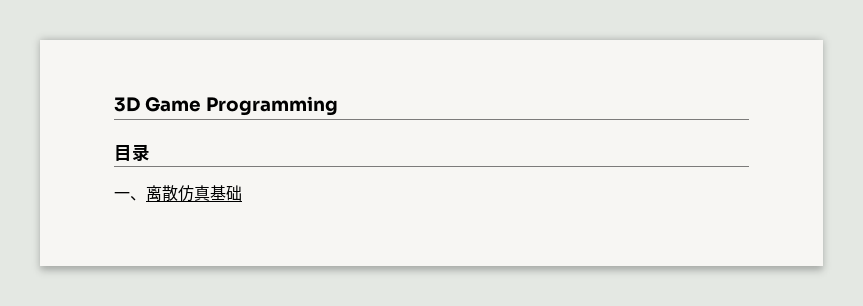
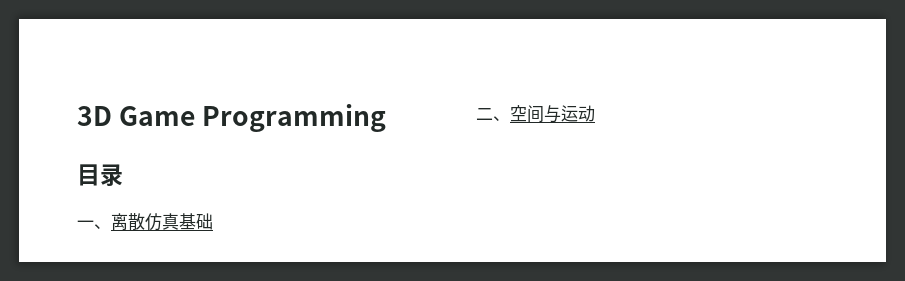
(242, 193) none -> [476,105,595,123] // 二、空间与运动

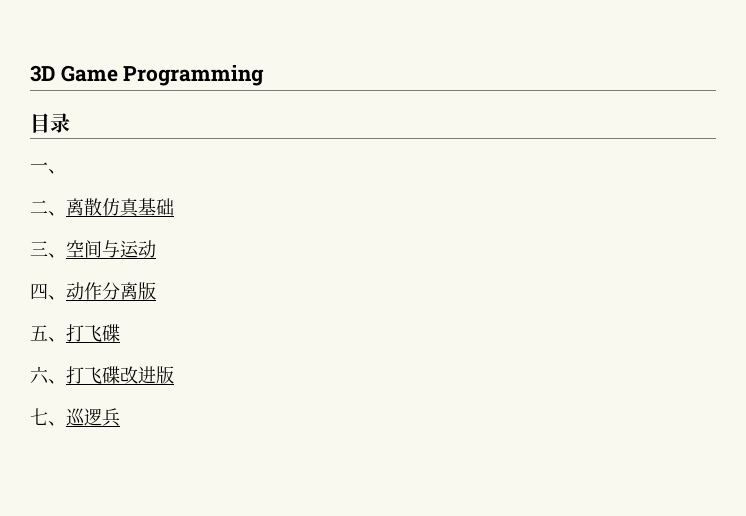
(111, 226) none -> [30,200,66,216] // 二、
[476,108,493,120] 二 -> [30,241,48,256] 三
(595, 113) none -> [30,282,156,300] [30,324,120,342] [30,366,174,384] [30,408,120,427] // 四、动作分离版 // 五、打飞碟 // 六、打飞碟改进版 // 七、巡逻兵

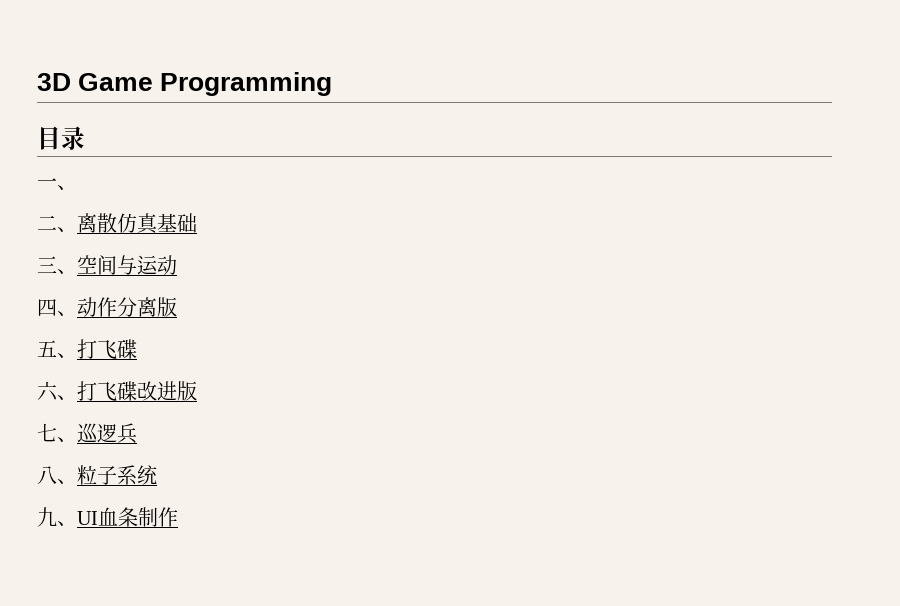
(120, 417) none -> [37,465,157,485] [37,507,178,527] // 八、粒子系统 // 九、UI血条制作

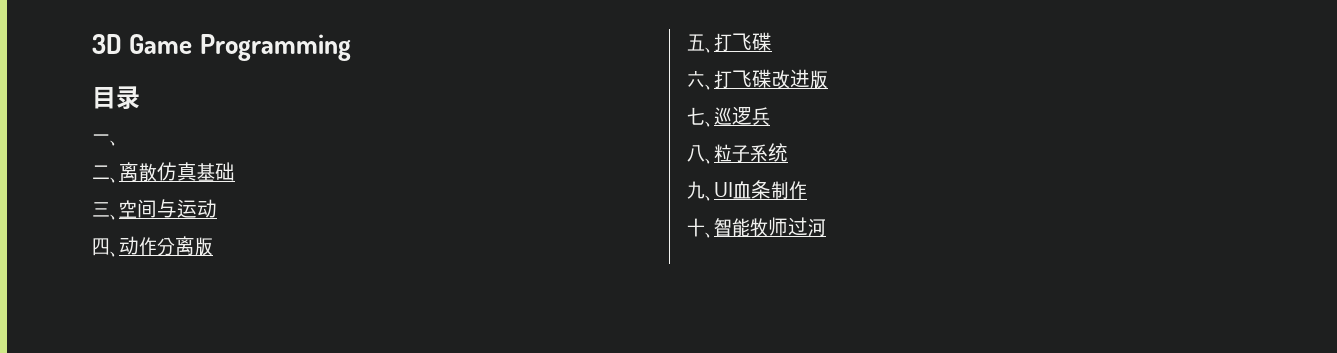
(178, 517) none -> [687,217,826,238] // 十、智能牧师过河

